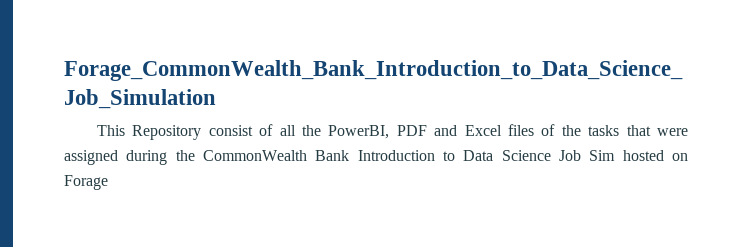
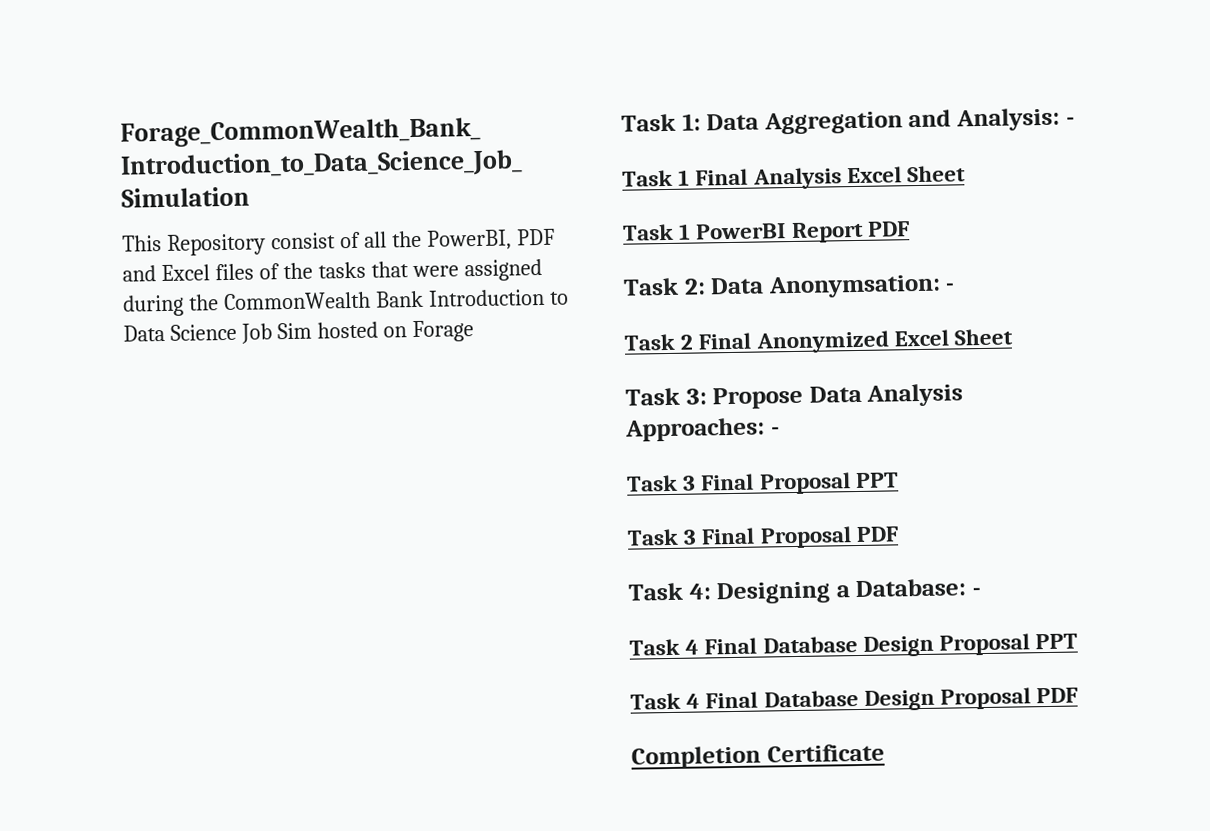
(108, 182) none -> [621,107,1075,135] [622,165,967,190] [622,221,910,244] [623,274,956,299] [624,328,1014,354] [625,383,964,410] [625,417,780,442] [626,472,899,495] [627,526,899,549] [628,578,982,605] [629,633,1079,657] [630,687,1079,711] [631,743,885,770] // Task 1: Data Aggregation and Analysis: - // Task 1 Final Analysis Excel Sheet // Task 1 PowerBI Report PDF // Task 2: Data Anonymsation: - // Task 2 Final Anonymized Excel Sheet // Task 3: Propose Data Analysis Approaches: - // Task 3 Final Proposal PPT // Task 3 Final Proposal PDF // Task 4: Designing a Database: - // Task 4 Final Database Design Proposal PPT // Task 4 Final Database Design Proposal PDF // Completion Certificate

